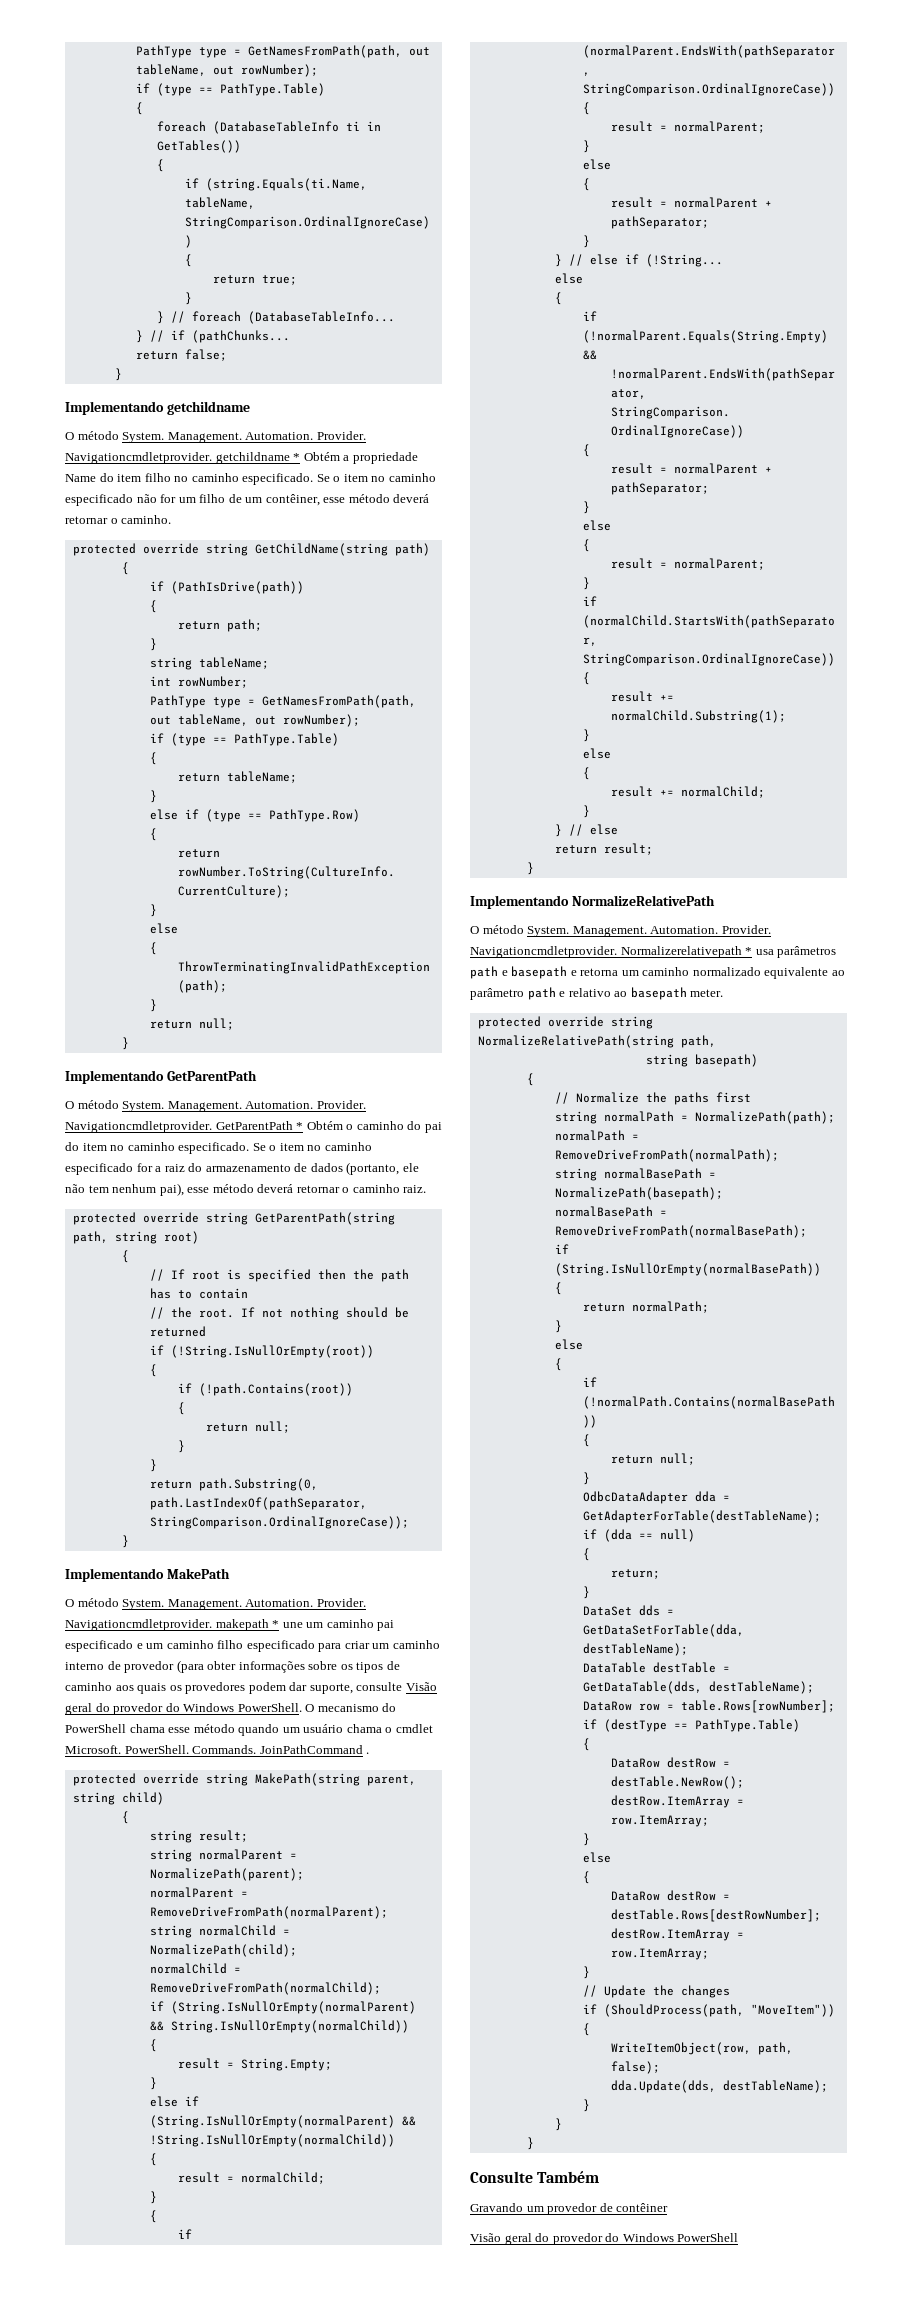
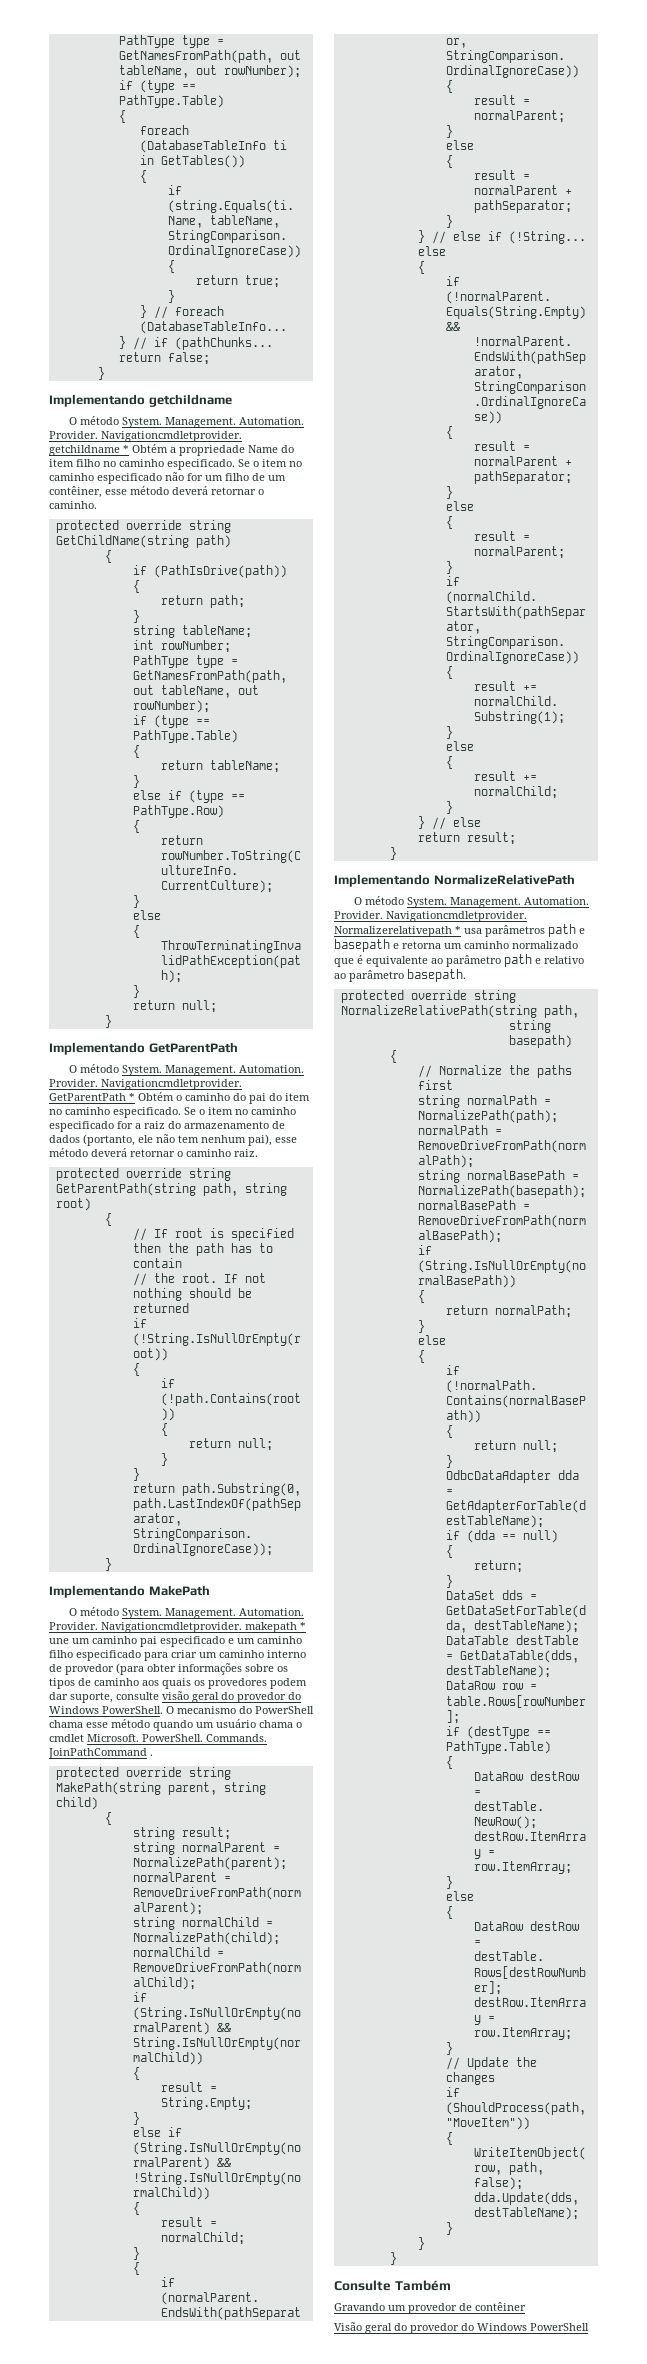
[405,1682,437,1691] Visão -> [162,1691,189,1700] visão
(761, 971) none -> [334,955,363,967] que é
[630,987,724,1000] basepath meter. -> [349,969,466,982] parâmetro basepath.

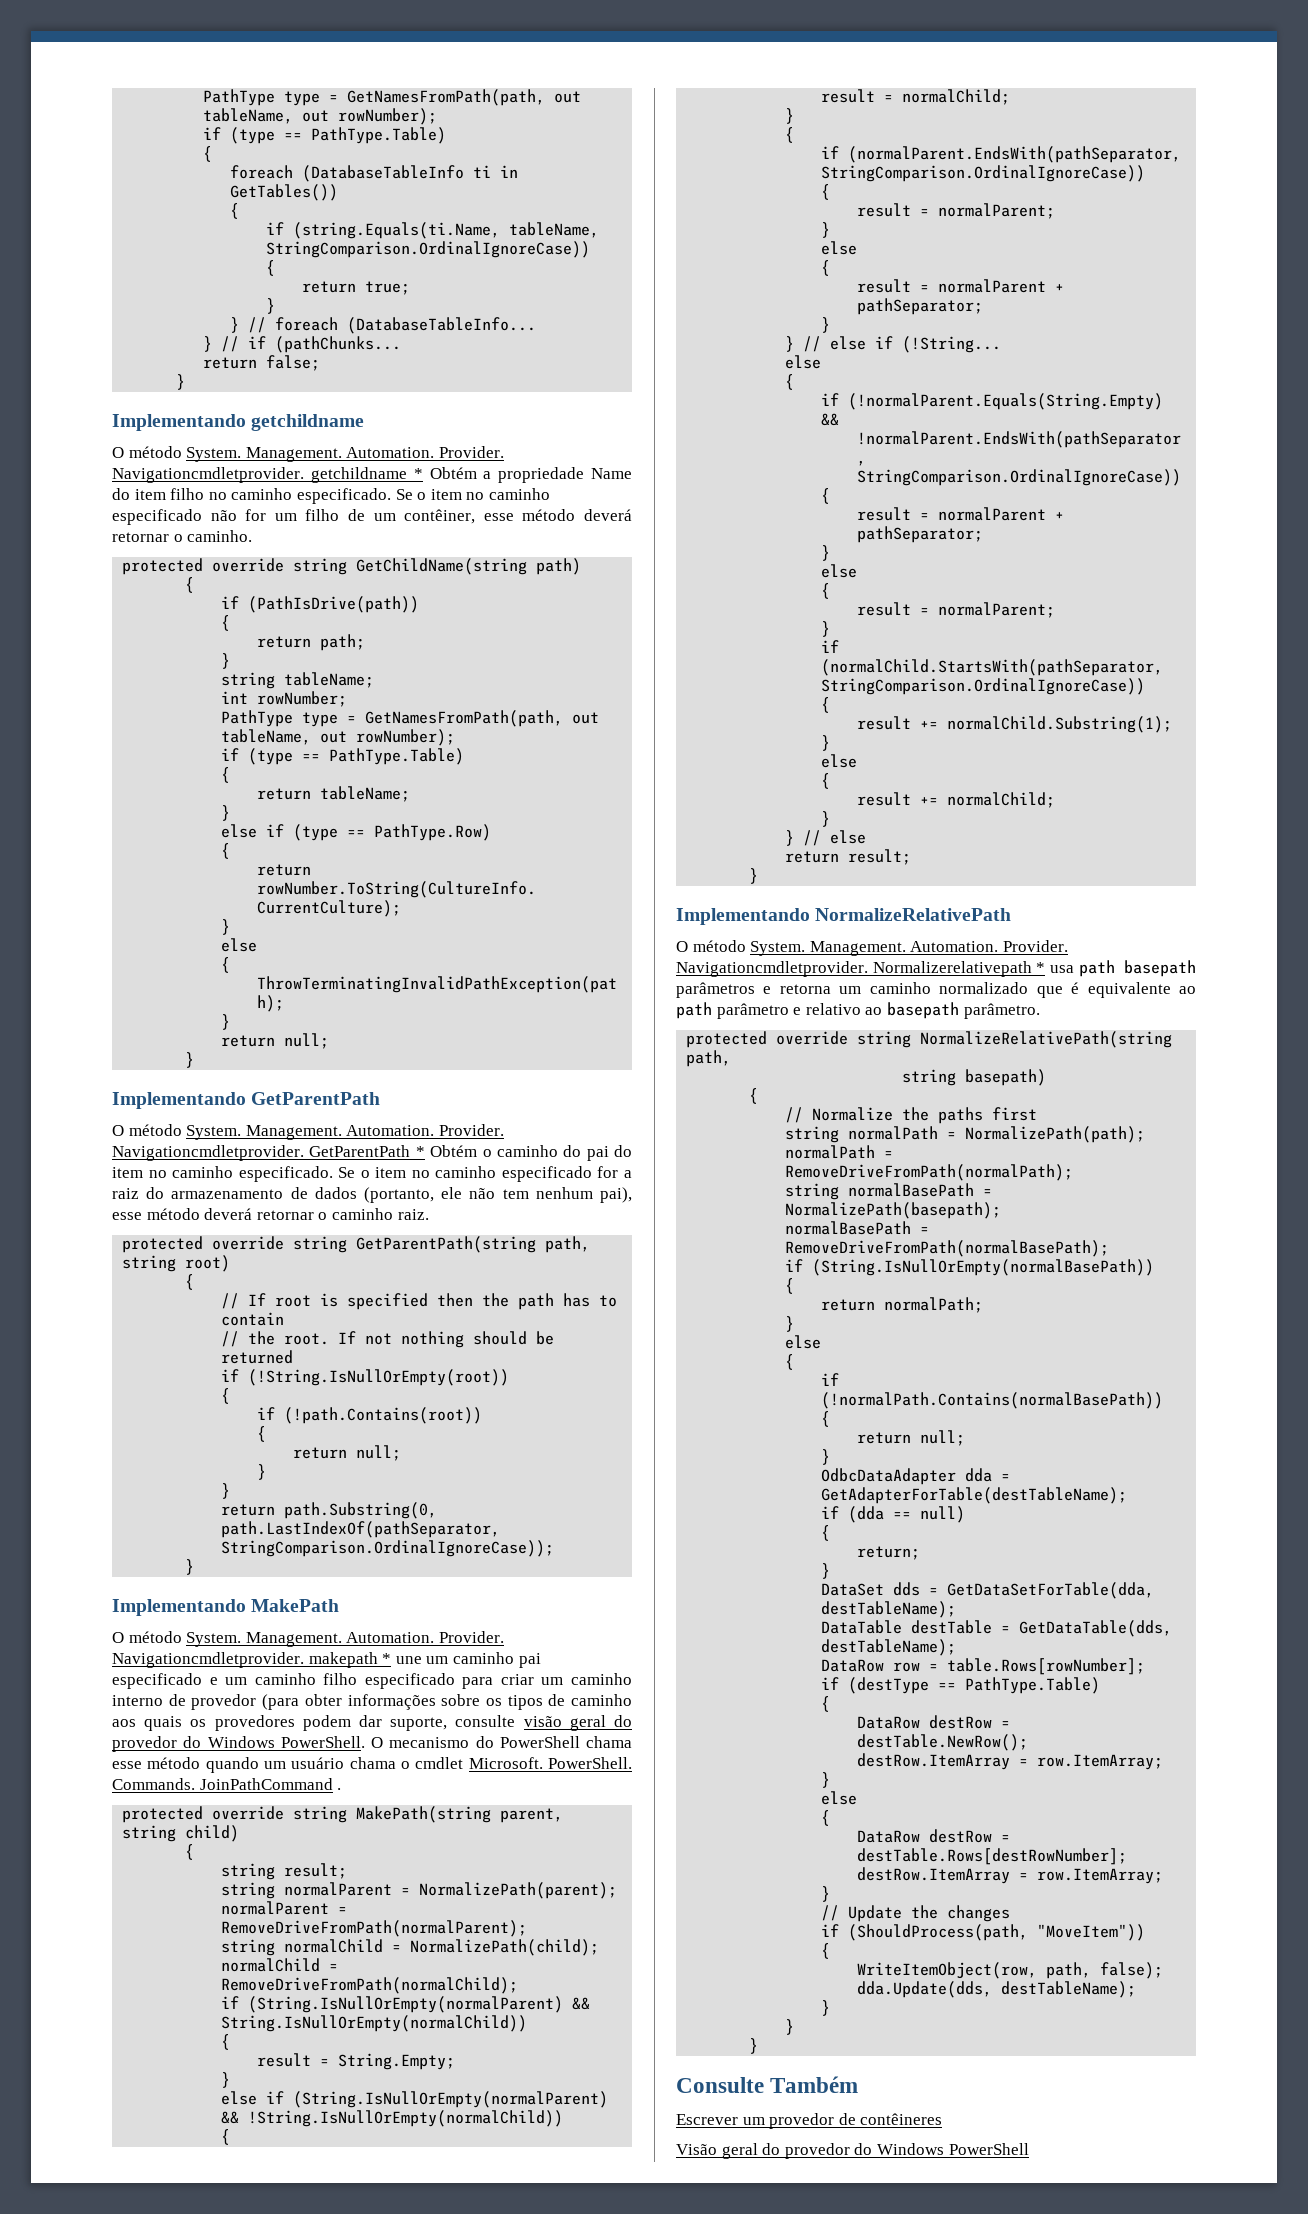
[485,924,585,937] [334,939,390,952] parâmetros path e basepath -> [1078,960,1196,977] [676,982,755,998] path basepath parâmetros
[446,954,532,967] parâmetro path -> [676,1002,789,1019] path parâmetro
[349,969,466,982] parâmetro basepath. -> [886,1002,1040,1019] basepath parâmetro.
[334,2303,385,2311] Gravando -> [676,2114,738,2125] Escrever
[475,2302,526,2311] contêiner -> [860,2113,943,2125] contêineres

